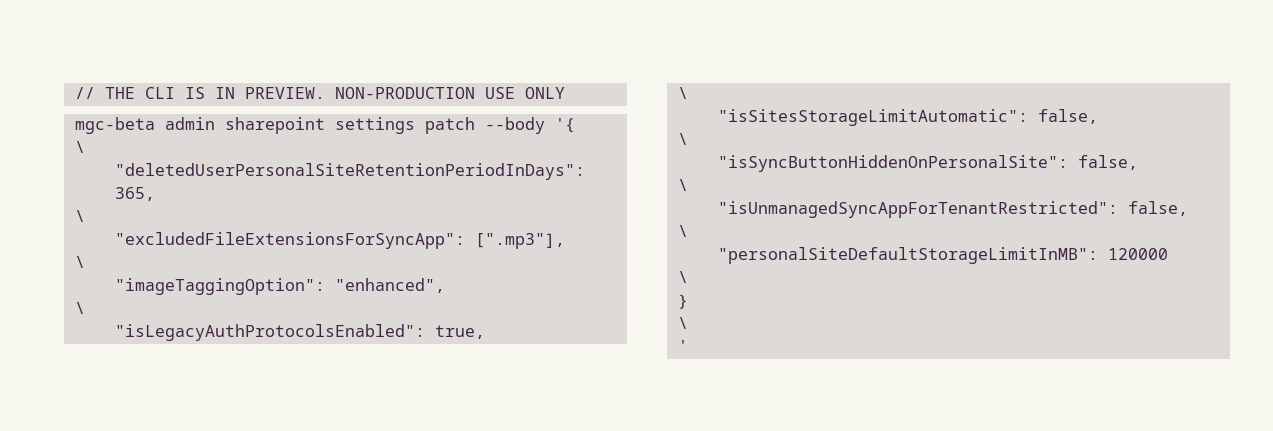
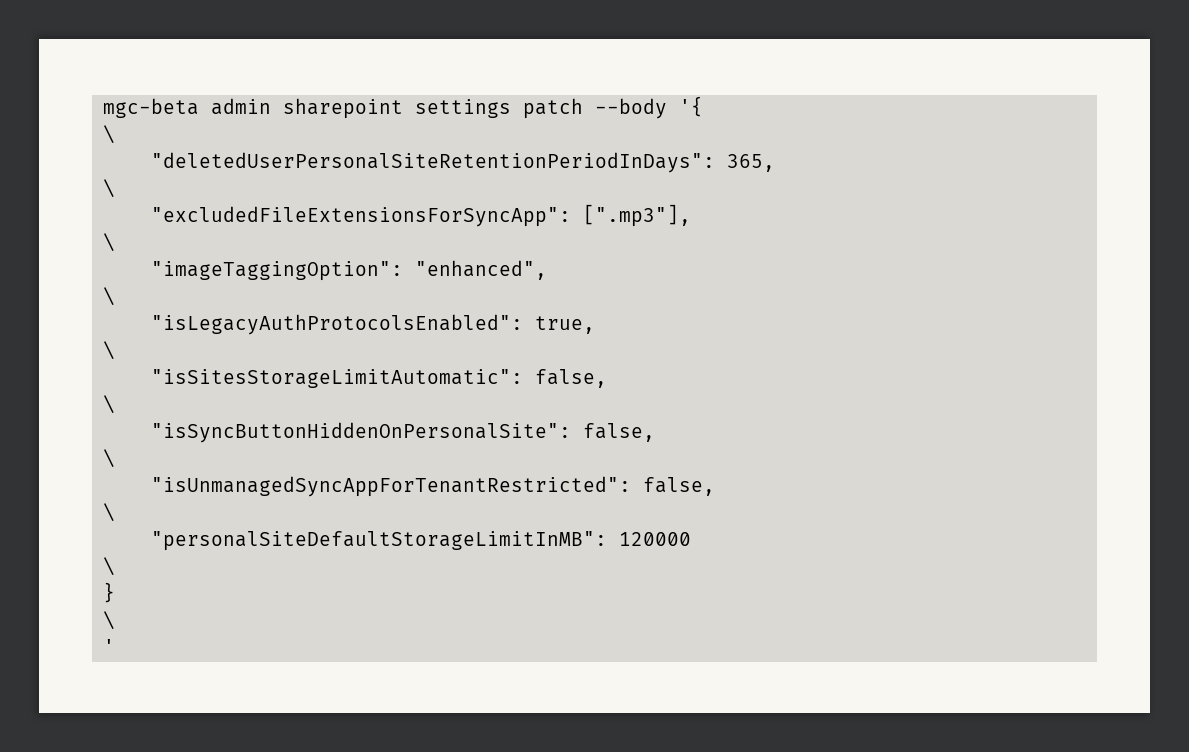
[74,87,565,99] // THE CLI IS IN PREVIEW. NON-PRODUCTION USE ONLY // -> (102, 108) none

